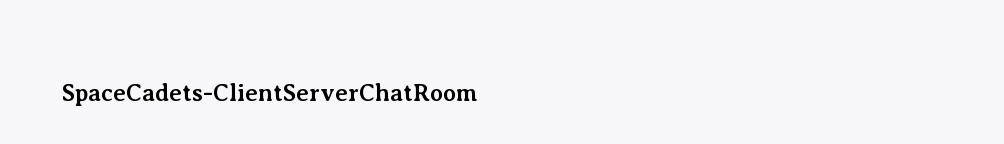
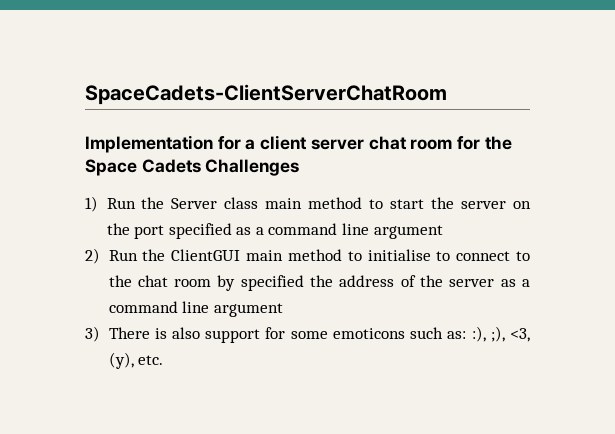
(478, 94) none -> [85,135,512,153] [85,159,300,176] [85,196,531,212] [106,223,443,239] [85,248,530,264] [108,275,530,291] [108,301,283,317] [85,326,530,343] [108,352,164,369] // Implementation for a client server chat room for the Space Cadets Challenges // 1) Run the Server class main method to start the server on the port specified as a command line argument // 2) Run the ClientGUI main method to initialise to connect to the chat room by specified the address of the server as a command line argument // 3) There is also support for some emoticons such as: :), ;), <3, (y), etc.

